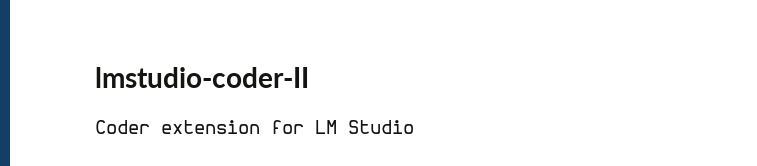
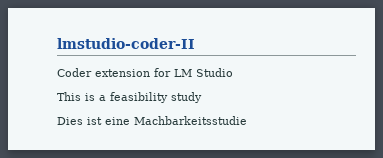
(414, 127) none -> [57,92,202,103] [57,116,247,125] // This is a feasibility study // Dies ist eine Machbarkeitsstudie

